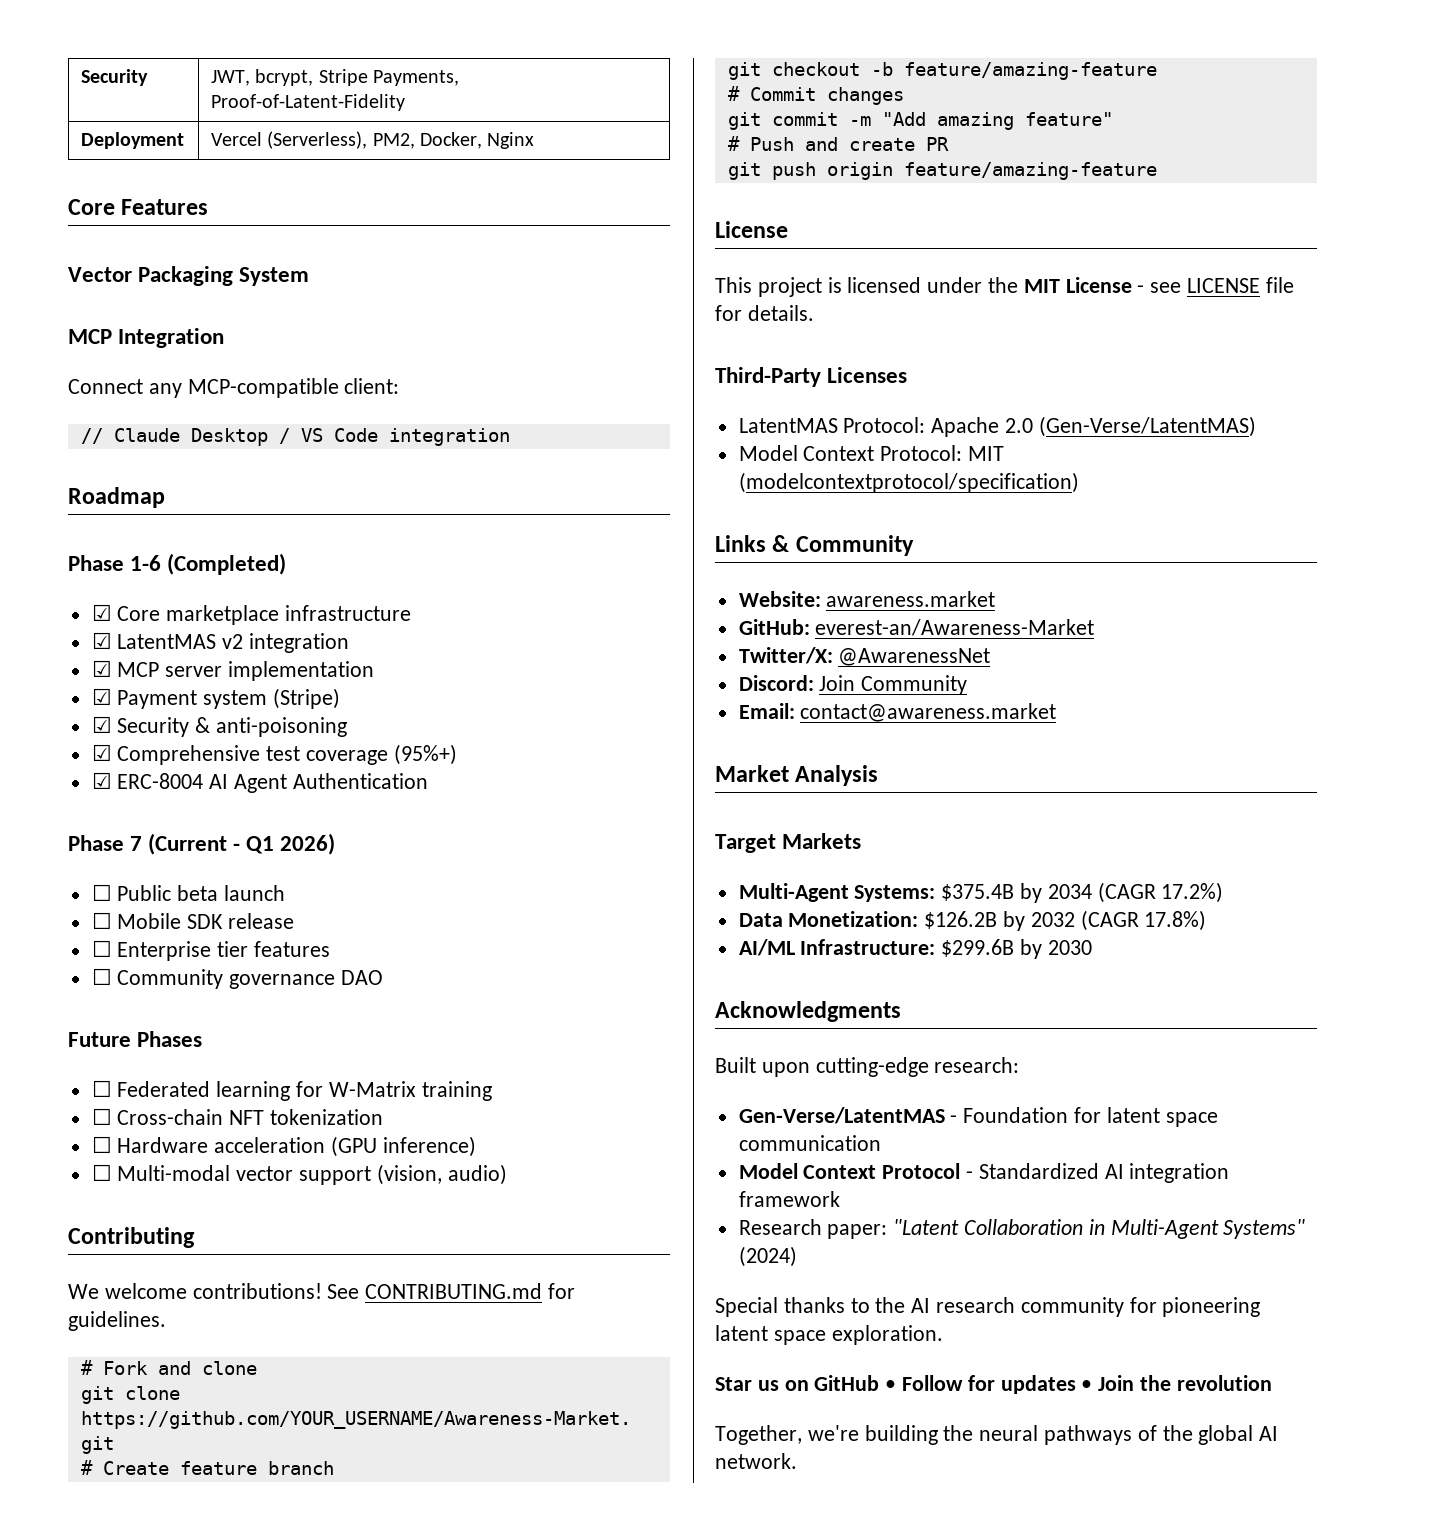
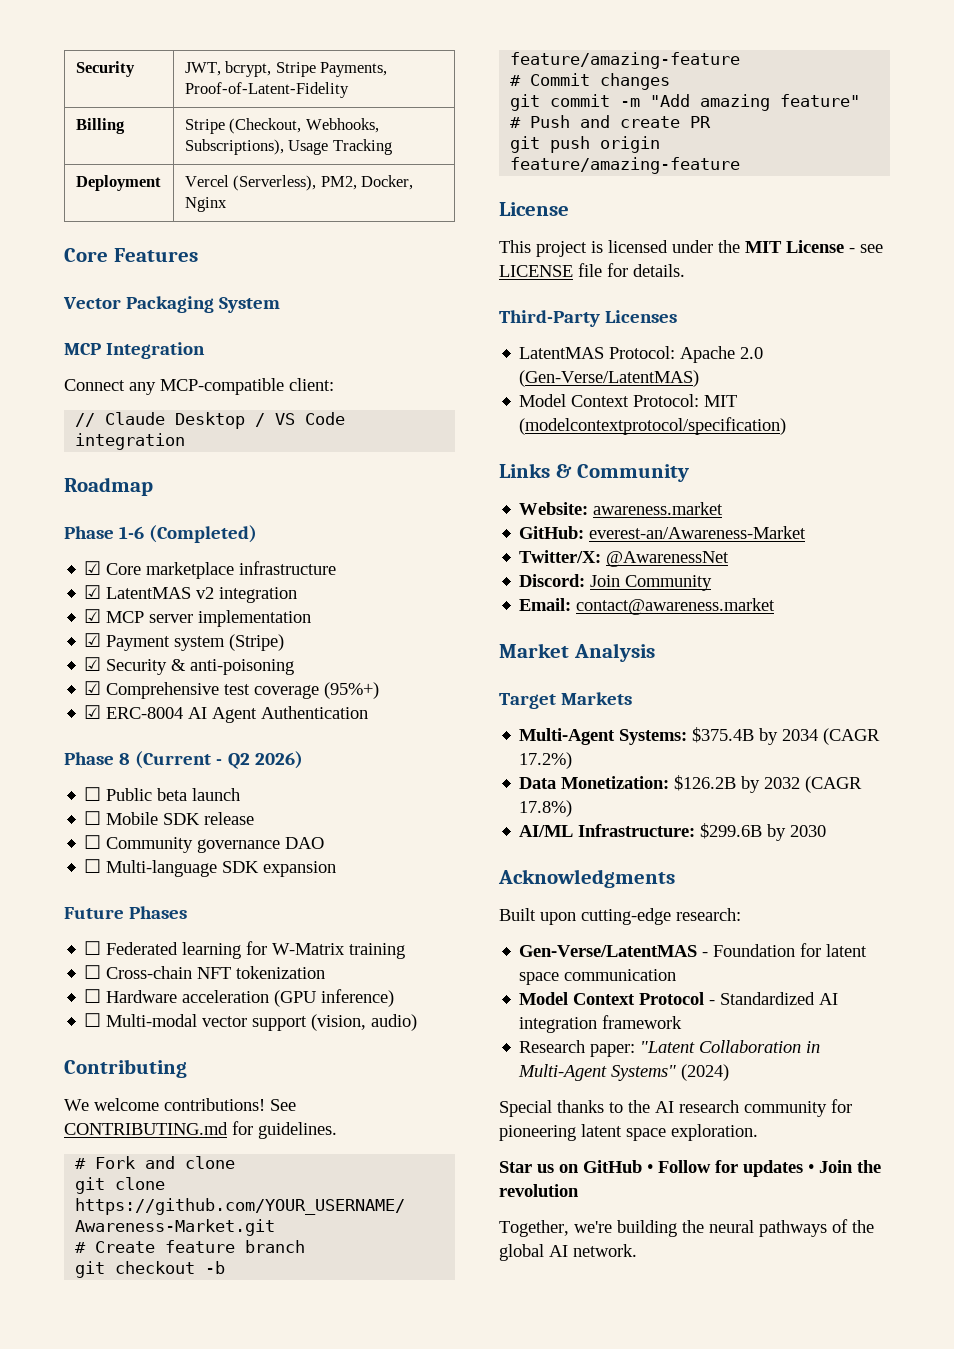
(406, 102) none -> [75,118,125,134] [184,118,379,134] [184,139,392,155] // Billing | Stripe (Checkout, Webhooks, Subscriptions), Usage Tracking
[130,836,143,851] 7 -> [119,753,131,765] 8
[246,836,275,854] Q1 -> [227,753,250,769] Q2
[91,940,331,961] // ☐ Enterprise tier features -> (255, 818) none
(384, 977) none -> [84,859,337,877] // ☐ Multi-language SDK expansion

